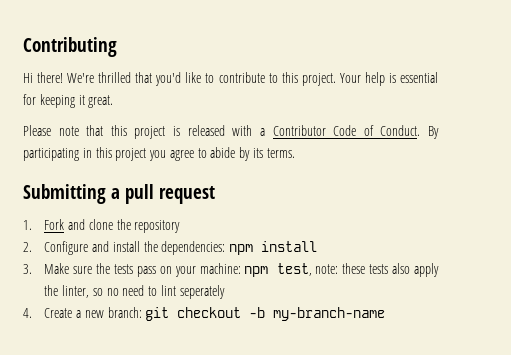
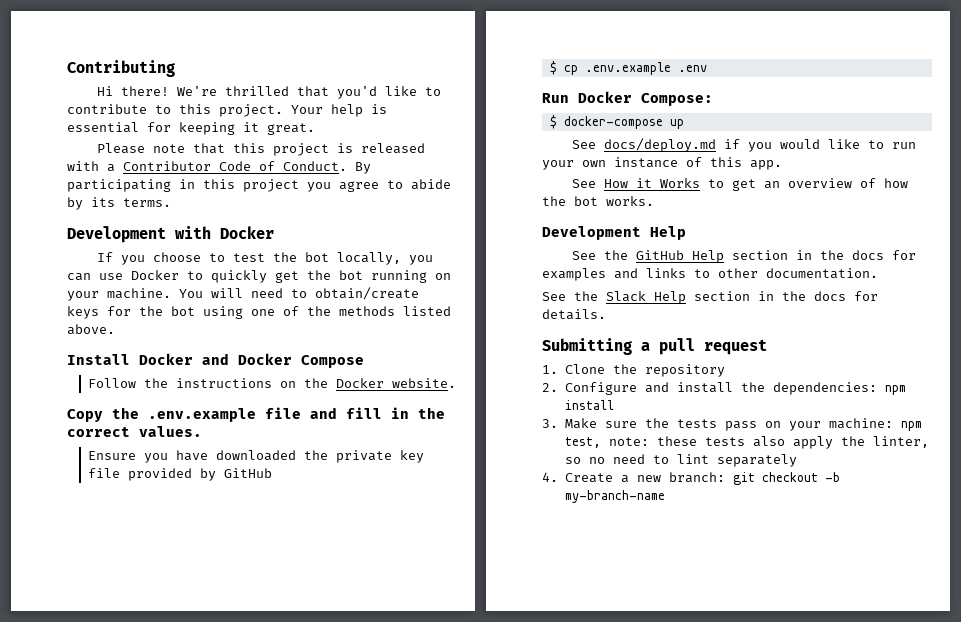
(295, 153) none -> [67,226,274,243] [96,252,433,265] [67,270,451,283] [67,287,419,301] [67,306,451,319] [67,324,115,335] [67,353,364,368] [88,378,457,388] [67,407,445,422] [67,426,202,437] [88,450,425,463] [88,468,273,481] [549,61,707,75] [542,91,713,106] [549,115,684,129] [571,138,916,152] [542,157,782,170] [571,178,908,191] [542,196,654,206] [542,226,686,240] [571,250,916,263] [542,268,878,281] [542,291,878,304] [542,309,606,320] // Development with Docker // If you choose to test the bot locally, you can use Docker to quickly get the bot running on your machine. You will need to obtain/create keys for the bot using one of the methods listed above. // Install Docker and Docker Compose // Follow the instructions on the Docker website. // Copy the .env.example file and fill in the correct values. // Ensure you have downloaded the private key file provided by GitHub // $ cp .env.example .env // Run Docker Compose: // $ docker-compose up // See docs/deploy.md if you would like to run your own instance of this app. // See How it Works to get an overview of how the bot works. // Development Help // See the GitHub Help section in the docs for examples and links to other documentation. // See the Slack Help section in the docs for details.
[44,219,113,230] Fork and clone -> [564,364,605,374] Clone
[179,285,225,299] seperately -> [716,454,797,467] separately

